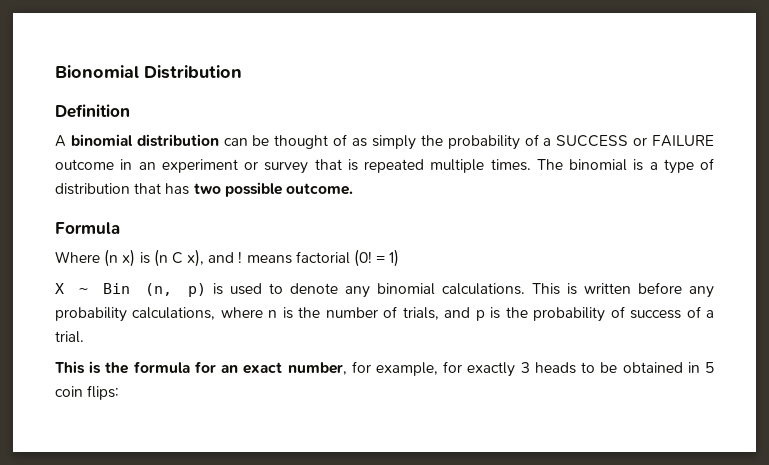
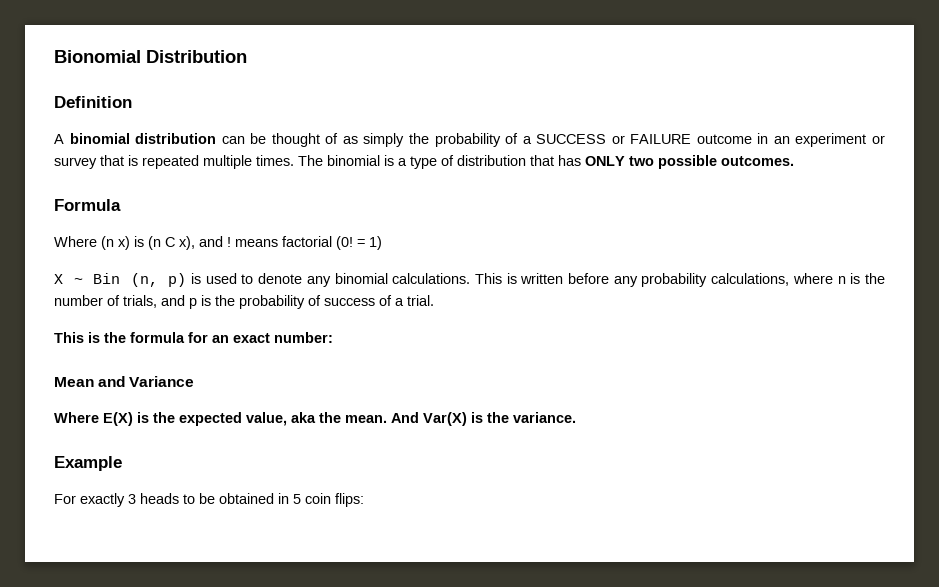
(190, 189) none -> [585,156,625,166] ONLY
[285,183,353,195] outcome. -> [721,156,794,166] outcomes.
[287,361,463,376] number, for example, for -> [274,332,333,343] [54,376,195,387] [54,412,576,426] [54,456,122,471] [54,494,76,504] number: // Mean and Variance // Where E(X) is the expected value, aka the mean. And Var(X) is the variance. // Example // For

